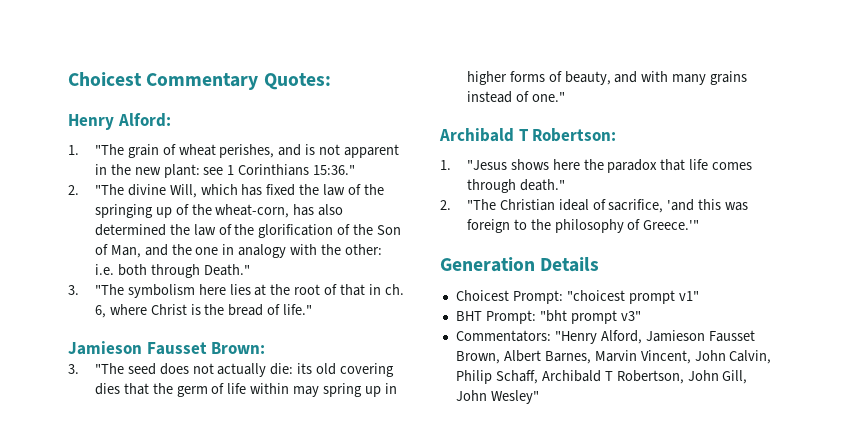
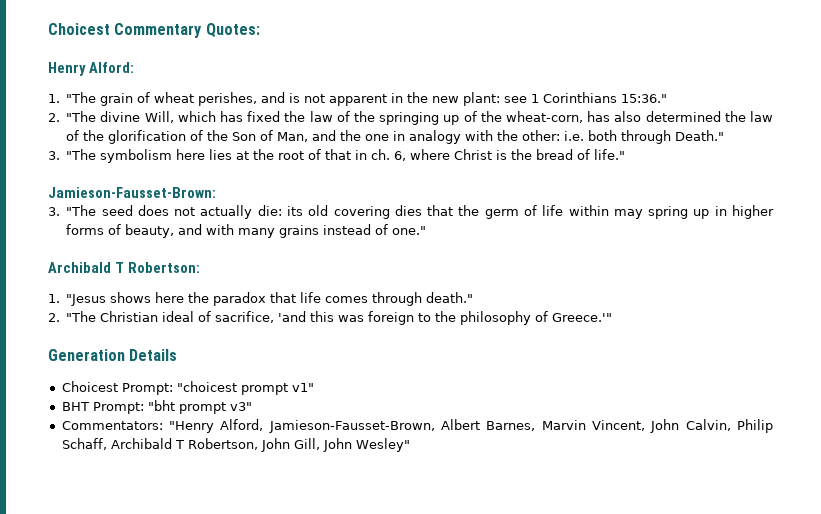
[68,341,266,355] Jamieson Fausset Brown: -> [48,187,216,198] Jamieson-Fausset-Brown:
[645,330,755,342] [455,351,500,364] Jamieson Fausset Brown, -> [268,420,435,433] Jamieson-Fausset-Brown,

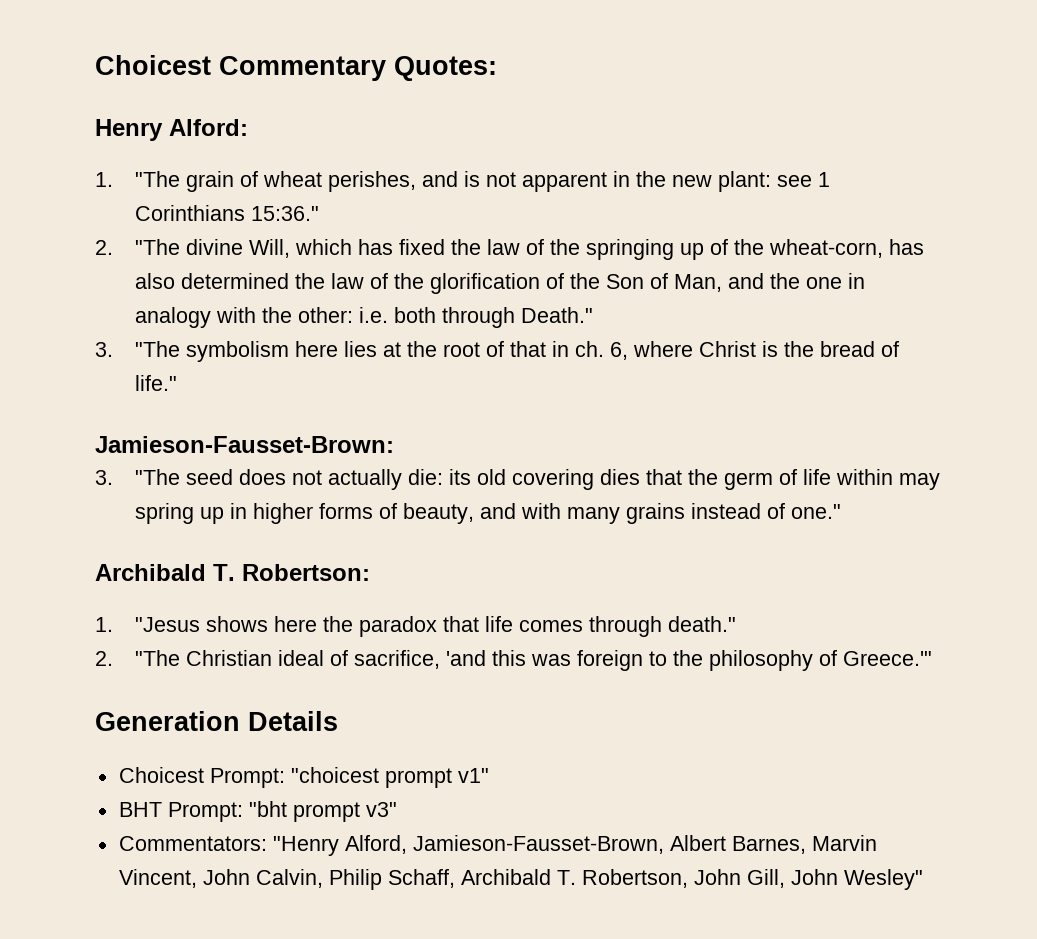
[114,262,124,273] T -> [213,564,235,581] T.
[174,440,184,449] T -> [556,870,576,885] T.

